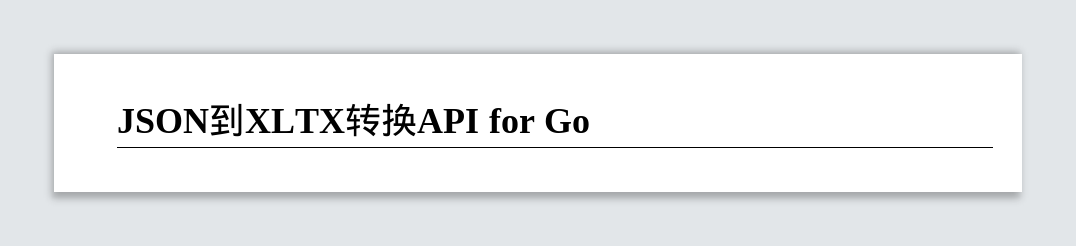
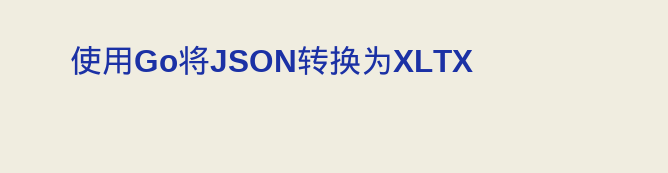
[117,103,591,137] JSON到XLTX转换API for Go -> [70,45,473,75] 使用Go将JSON转换为XLTX

